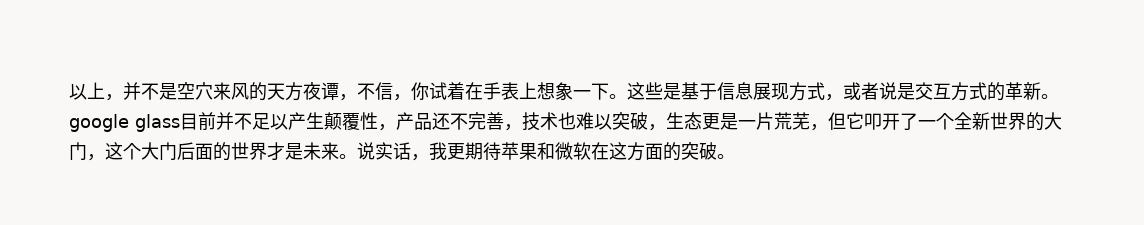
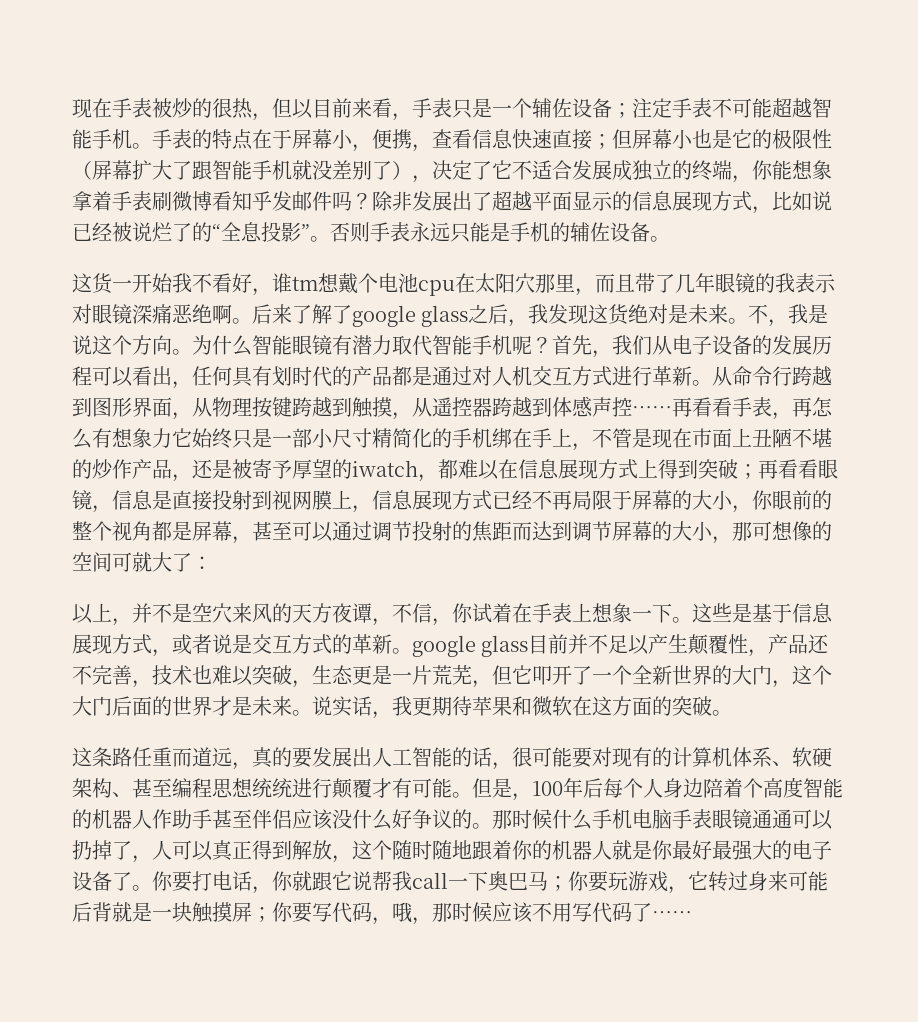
(69, 92) none -> [72,98,832,121] [72,129,832,152] [72,160,832,183] [72,191,832,214] [72,222,670,243] [72,273,836,296] [72,304,829,327] [72,335,832,358] [72,366,832,389] [72,396,833,420] [72,428,832,451] [72,459,838,482] [72,490,832,513] [72,521,832,544] [72,552,212,572] 现在手表被炒的很热，但以目前来看，手表只是一个辅佐设备；注定手表不可能超越智能手机。手表的特点在于屏幕小，便携，查看信息快速直接；但屏幕小也是它的极限性（屏幕扩大了跟智能手机就没差别了），决定了它不适合发展成独立的终端，你能想象拿着手表刷微博看知乎发邮件吗？除非发展出了超越平面显示的信息展现方式，比如说已经被说烂了的“全息投影”。否则手表永远只能是手机的辅佐设备。 // 这货一开始我不看好，谁tm想戴个电池cpu在太阳穴那里，而且带了几年眼镜的我表示对眼镜深痛恶绝啊。后来了解了google glass之后，我发现这货绝对是未来。不，我是说这个方向。为什么智能眼镜有潜力取代智能手机呢？首先，我们从电子设备的发展历程可以看出，任何具有划时代的产品都是通过对人机交互方式进行革新。从命令行跨越到图形界面，从物理按键跨越到触摸，从遥控器跨越到体感声控……再看看手表，再怎么有想象力它始终只是一部小尺寸精简化的手机绑在手上，不管是现在市面上丑陋不堪的炒作产品，还是被寄予厚望的iwatch，都难以在信息展现方式上得到突破；再看看眼镜，信息是直接投射到视网膜上，信息展现方式已经不再局限于屏幕的大小，你眼前的整个视角都是屏幕，甚至可以通过调节投射的焦距而达到调节屏幕的大小，那可想像的空间可就大了： //
(735, 156) none -> [72,747,832,770] [72,777,843,801] [72,809,833,830] [72,840,832,863] [72,871,828,894] [72,902,692,925] // 这条路任重而道远，真的要发展出人工智能的话，很可能要对现有的计算机体系、软硬架构、甚至编程思想统统进行颠覆才有可能。但是，100年后每个人身边陪着个高度智能的机器人作助手甚至伴侣应该没什么好争议的。那时候什么手机电脑手表眼镜通通可以扔掉了，人可以真正得到解放，这个随时随地跟着你的机器人就是你最好最强大的电子设备了。你要打电话，你就跟它说帮我call一下奥巴马；你要玩游戏，它转过身来可能后背就是一块触摸屏；你要写代码，哦，那时候应该不用写代码了……

